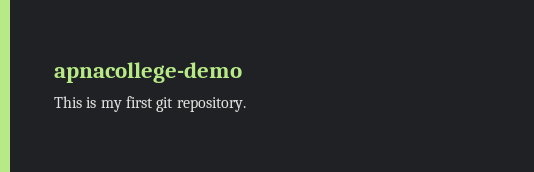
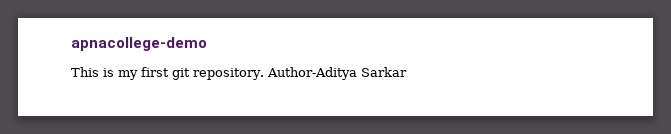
(246, 104) none -> [266,67,407,80] Author-Aditya Sarkar

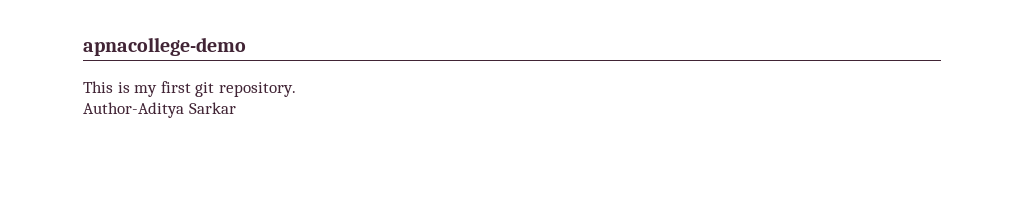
(264, 74) none -> (296, 89) //

